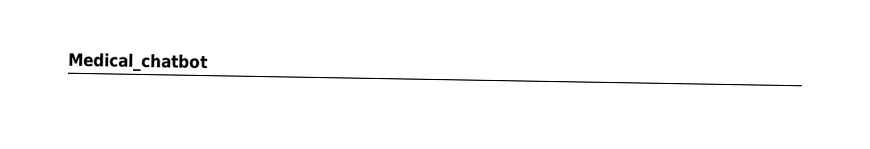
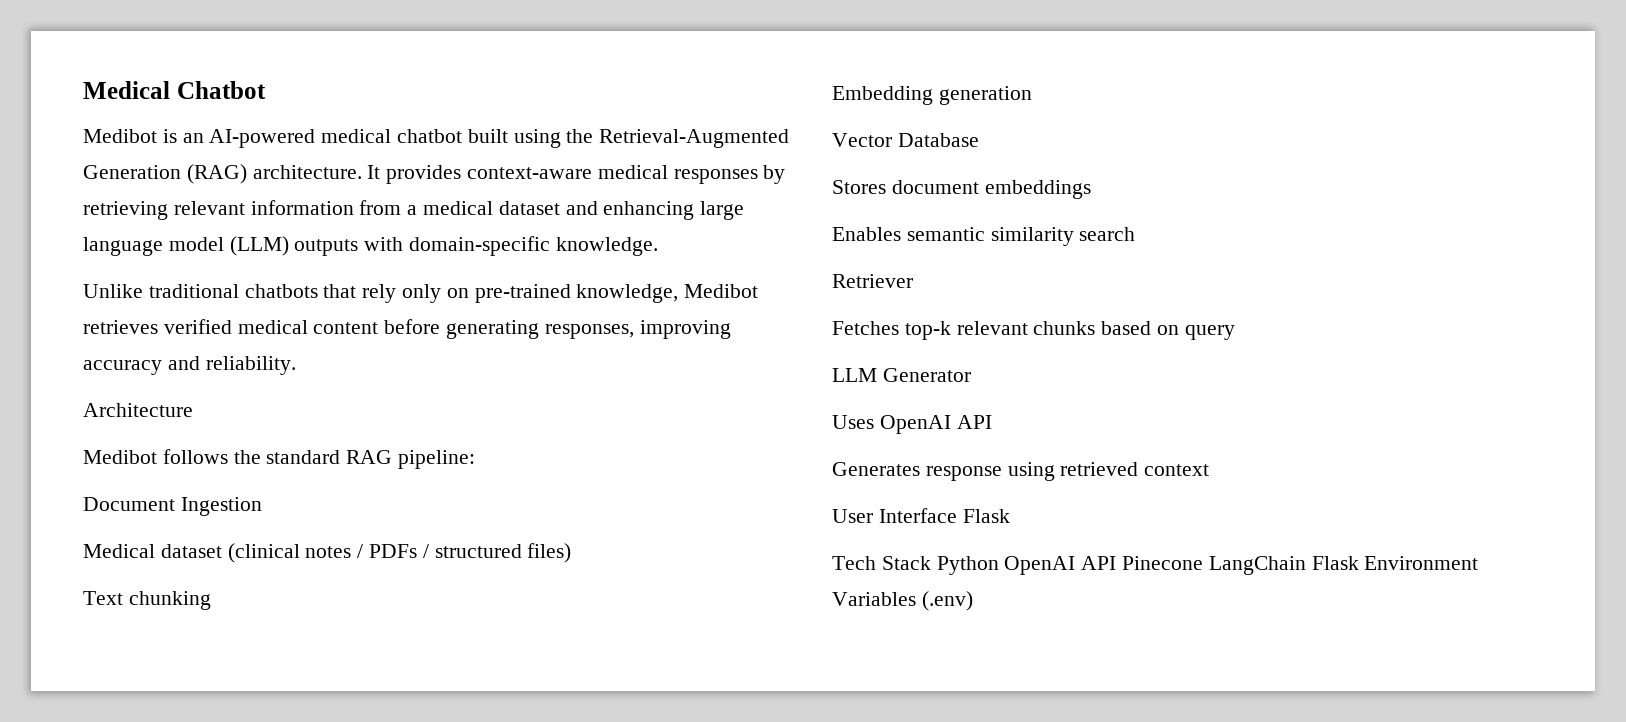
[68,52,208,74] Medical_chatbot -> [83,81,266,99] [83,129,790,148] [83,164,786,184] [83,200,745,220] [83,236,658,256] [83,284,759,303] [83,319,731,339] [83,356,296,375] [83,403,193,417] [83,449,476,469] [83,497,262,516] [83,543,572,563] [83,591,211,610] [832,86,1032,105] [832,133,979,147] [832,180,1091,199] [832,227,1136,246] [832,274,913,288] [832,321,1235,340] [832,368,971,382] [832,415,992,434] [832,462,1210,481] [832,508,1010,523] [832,556,1479,575] [832,591,973,611] Medical Chatbot // Medibot is an AI-powered medical chatbot built using the Retrieval-Augmented Generation (RAG) architecture. It provides context-aware medical responses by retrieving relevant information from a medical dataset and enhancing large language model (LLM) outputs with domain-specific knowledge. // Unlike traditional chatbots that rely only on pre-trained knowledge, Medibot retrieves verified medical content before generating responses, improving accuracy and reliability. // Architecture // Medibot follows the standard RAG pipeline: // Document Ingestion // Medical dataset (clinical notes / PDFs / structured files) // Text chunking // Embedding generation // Vector Database // Stores document embeddings // Enables semantic similarity search // Retriever // Fetches top-k relevant chunks based on query // LLM Generator // Uses OpenAI API // Generates response using retrieved context // User Interface Flask // Tech Stack Python OpenAI API Pinecone LangChain Flask Environment Variables (.env)

